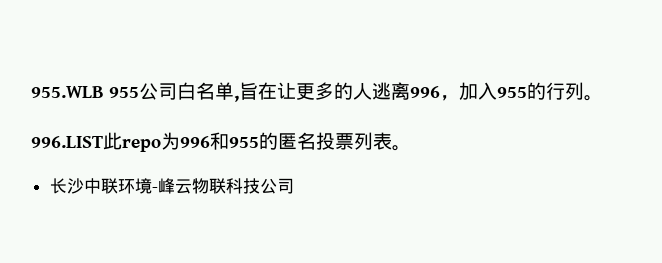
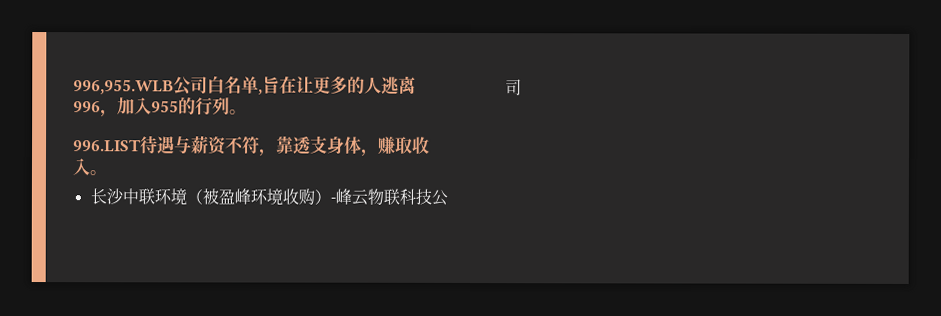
[31,86,140,98] 955.WLB 955 -> [73,79,174,95] 996,955.WLB
[103,132,392,152] 此repo为996和955的匿名投票列表 -> [140,135,430,157] [72,158,90,176] 待遇与薪资不符，靠透支身体，赚取收入
(152, 186) none -> [185,188,331,206] （被盈峰环境收购）

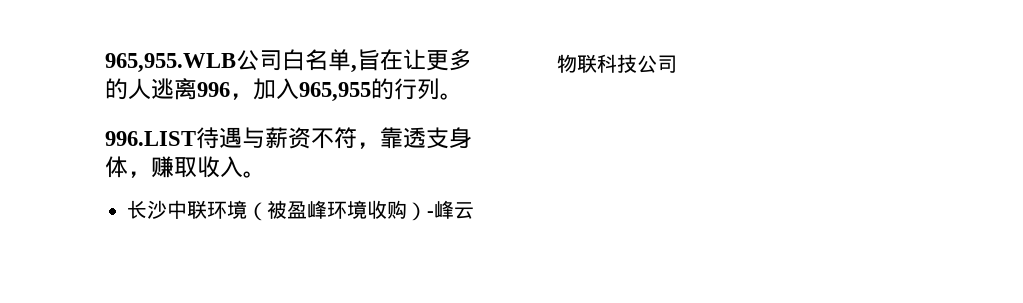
[73,79,174,95] 996,955.WLB -> [105,53,236,73] 965,955.WLB
[151,100,179,113] 955 -> [299,82,371,102] 965,955

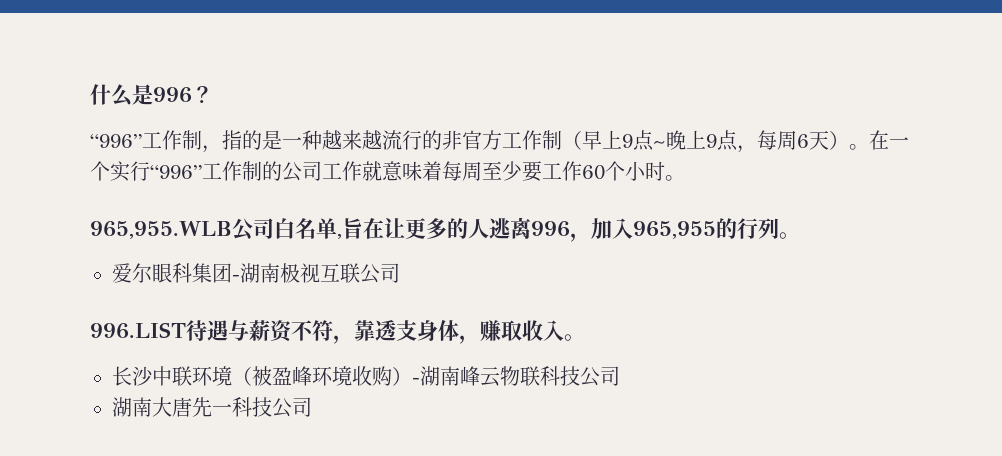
(105, 63) none -> [90,84,213,107] [90,130,909,153] [90,161,685,182] 什么是996？ // “996”工作制，指的是一种越来越流行的非官方工作制（早上9点~晚上9点，每周6天）。在一个实行“996”工作制的公司工作就意味着每周至少要工作60个小时。 //
(463, 96) none -> [112,263,400,284] // 爱尔眼科集团-湖南极视互联公司
(434, 214) none -> [420,366,460,386] 湖南
(677, 64) none -> [112,397,312,418] // 湖南大唐先一科技公司

